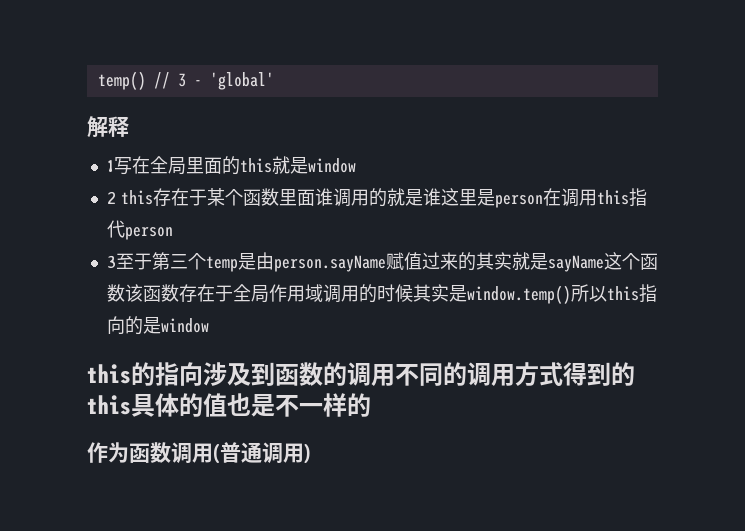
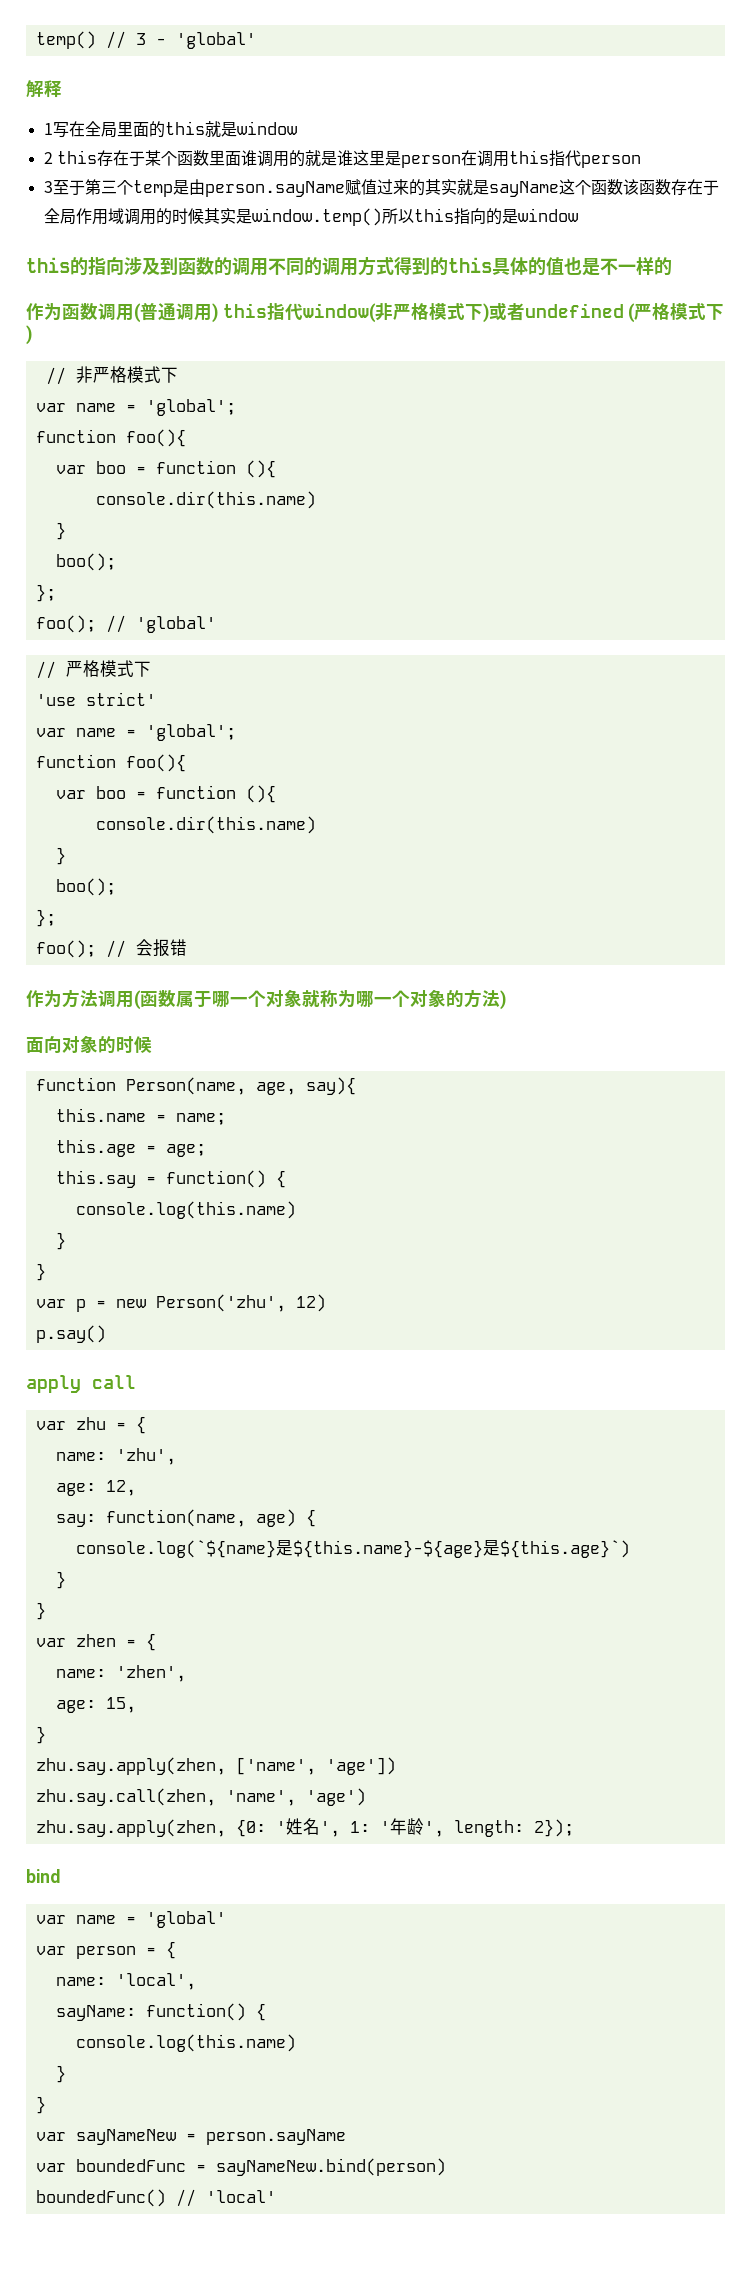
(311, 453) none -> [222,302,725,323] [26,325,32,345] [45,366,178,385] [35,399,236,416] [35,429,186,447] [55,460,276,478] [95,491,316,509] [55,522,66,540] [55,553,116,571] [35,584,56,602] [35,615,216,633] [35,660,151,679] [35,692,156,706] [35,724,236,741] [35,754,186,772] [55,785,276,803] [95,816,316,834] [55,847,66,865] [55,878,116,896] [35,909,56,927] [35,939,187,958] [26,989,506,1010] [26,1035,152,1054] [35,1077,356,1095] [55,1108,226,1125] [55,1139,206,1157] [55,1170,286,1188] [75,1201,296,1219] [55,1232,66,1250] [35,1263,46,1281] [35,1294,326,1312] [35,1325,106,1343] [26,1375,136,1393] [35,1416,146,1434] [55,1448,176,1465] [55,1480,136,1496] [55,1509,316,1527] [75,1540,630,1558] [55,1571,66,1589] [35,1602,46,1620] [35,1633,156,1651] [55,1665,186,1682] [55,1697,136,1713] [35,1726,46,1744] [35,1757,396,1775] [35,1788,366,1806] [35,1818,574,1837] [26,1869,60,1883] [35,1911,226,1928] [35,1941,176,1959] [55,1973,196,1990] [55,2003,266,2021] [75,2034,296,2052] [55,2065,66,2083] [35,2096,46,2114] [35,2129,346,2145] [35,2158,446,2176] [35,2189,276,2207] this指代window(非严格模式下)或者undefined (严格模式下) // // 非严格模式下 // var name = 'global'; // function foo(){ // var boo = function (){ // console.dir(this.name) // } // boo(); // }; // foo(); // 'global' // // 严格模式下 // 'use strict' // var name = 'global'; // function foo(){ // var boo = function (){ // console.dir(this.name) // } // boo(); // }; // foo(); // 会报错 // 作为方法调用(函数属于哪一个对象就称为哪一个对象的方法) // 面向对象的时候 // function Person(name, age, say){ // this.name = name; // this.age = age; // this.say = function() { // console.log(this.name) // } // } // var p = new Person('zhu', 12) // p.say() // apply call // var zhu = { // name: 'zhu', // age: 12, // say: function(name, age) { // console.log(`${name}是${this.name}-${age}是${this.age}`) // } // } // var zhen = { // name: 'zhen', // age: 15, // } // zhu.say.apply(zhen, ['name', 'age']) // zhu.say.call(zhen, 'name', 'age') // zhu.say.apply(zhen, {0: '姓名', 1: '年龄', length: 2}); // bind // var name = 'global' // var person = { // name: 'local', // sayName: function() { // console.log(this.name) // } // } // var sayNameNew = person.sayName // var boundedFunc = sayNameNew.bind(person) // boundedFunc() // 'local'

